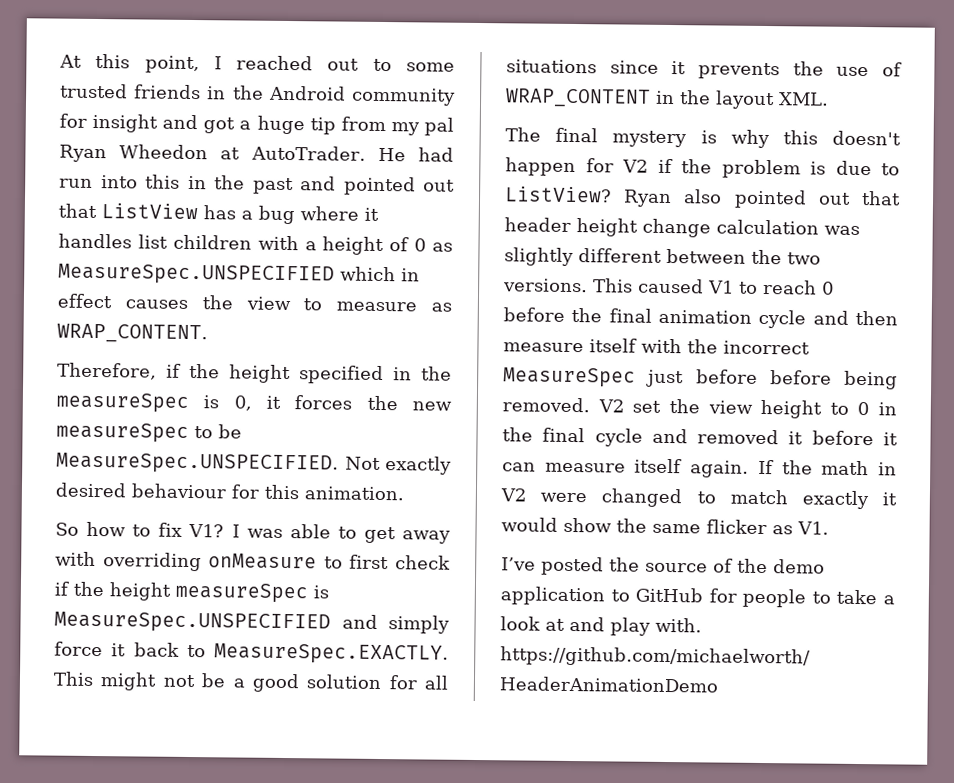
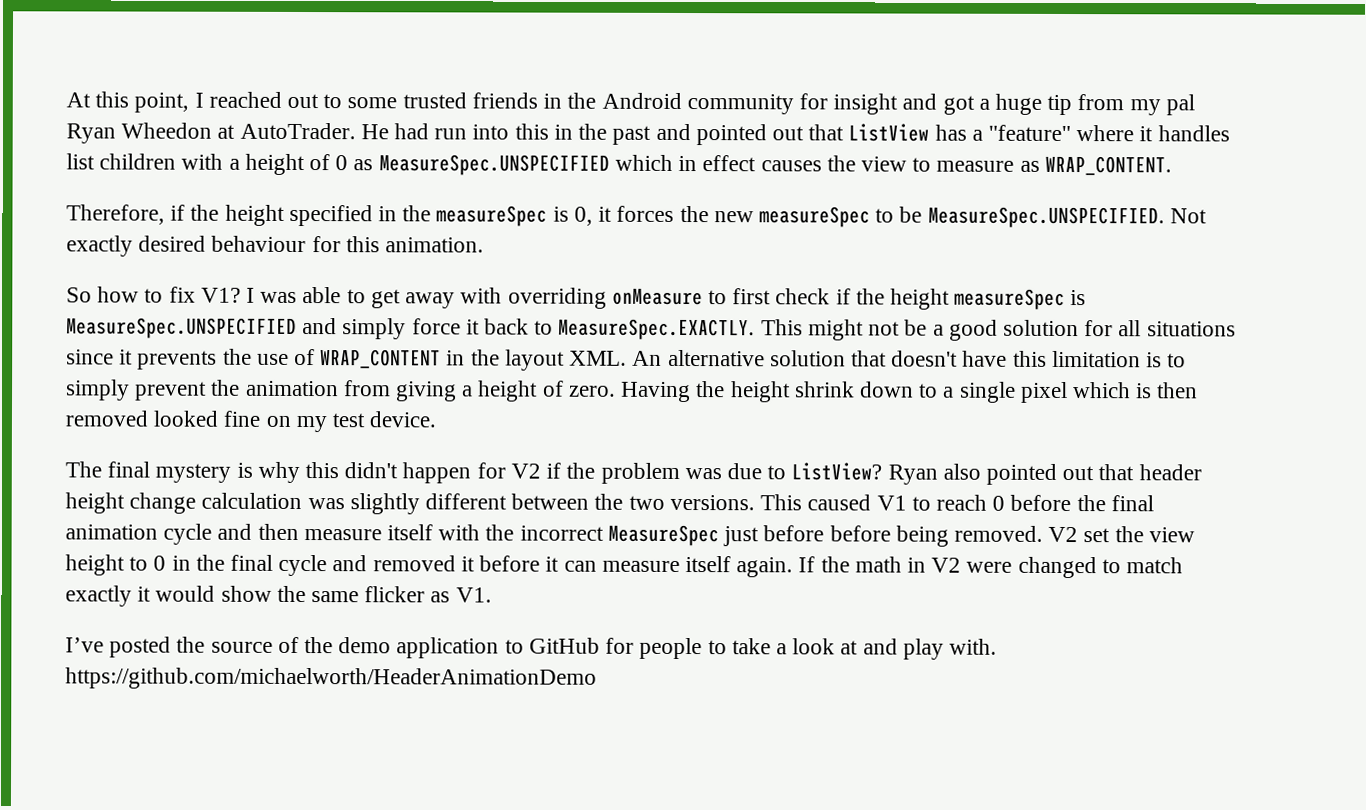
[258,205,295,225] bug -> [987,124,1071,142] "feature"
(829, 99) none -> [632,349,1187,368] [66,379,1199,404] [65,410,437,433] An alternative solution that doesn't have this limitation is to simply prevent the animation from giving a height of zero. Having the height shrink down to a single pixel which is then removed looked fine on my test device.
[832,130,901,146] doesn't -> [344,462,399,479] didn't
[810,161,826,175] is -> [684,468,722,480] was

